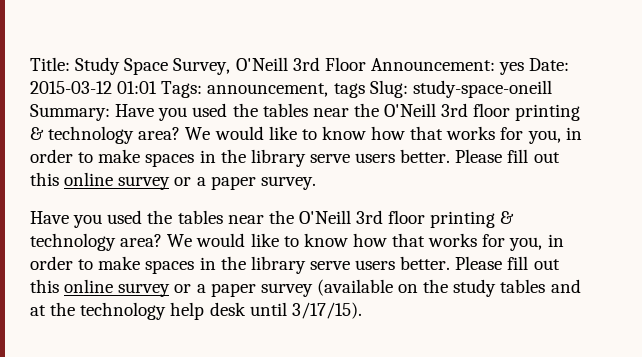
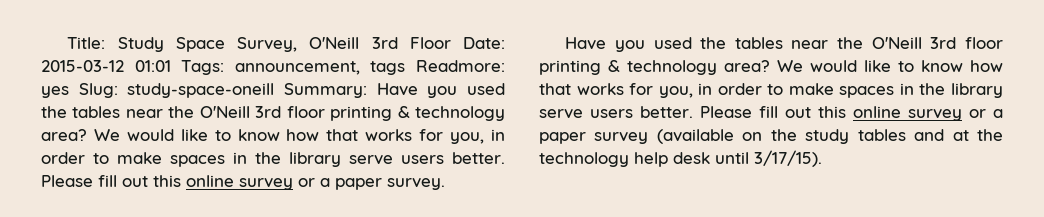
[370,58,525,75] Announcement: yes -> (451, 43) none
(365, 90) none -> [416,60,505,72] [41,86,69,98] Readmore: yes

